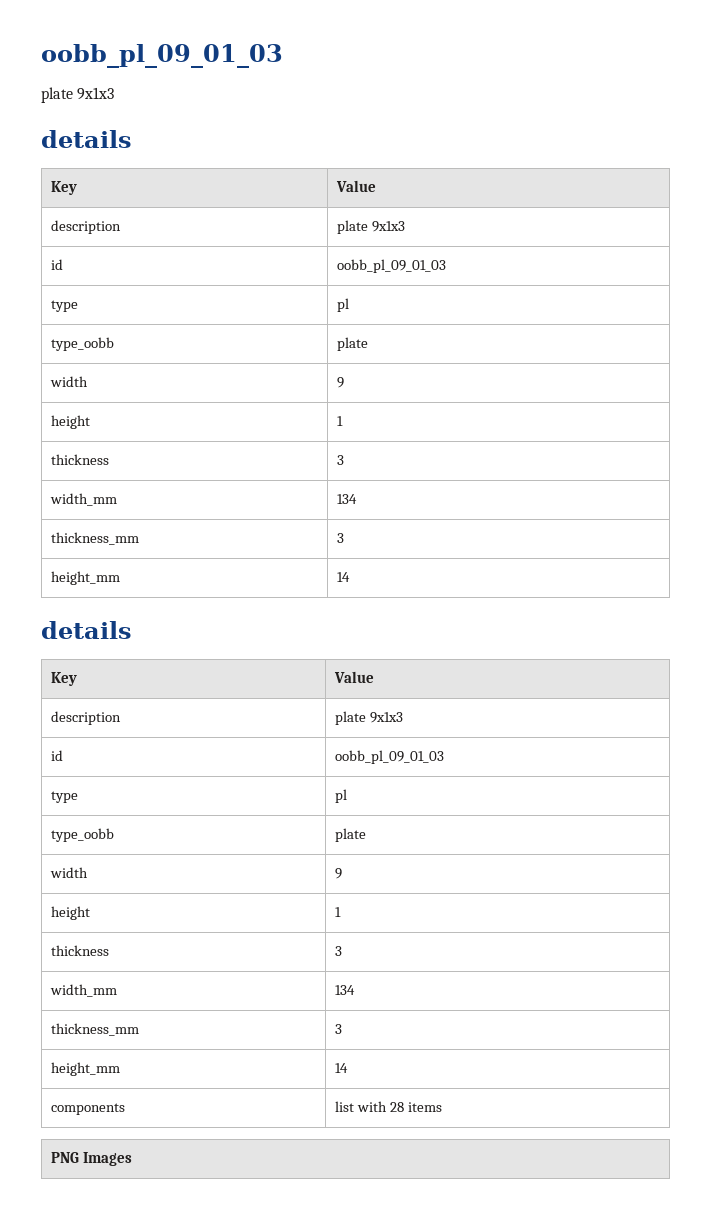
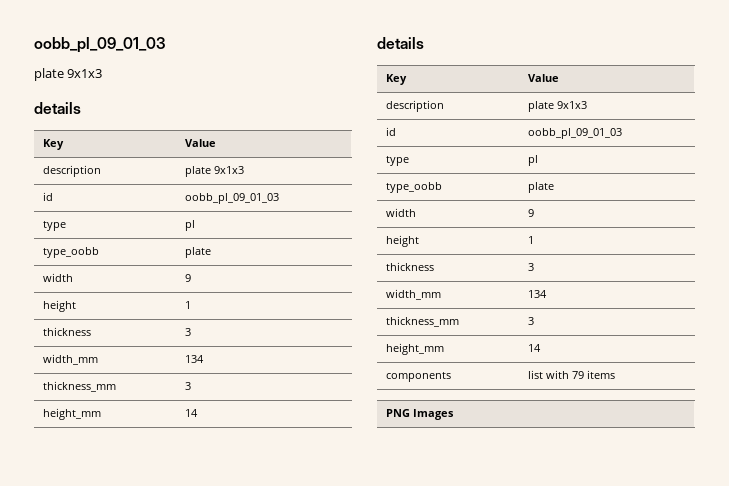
[389,1102,404,1112] 28 -> [571,371,584,379] 79

